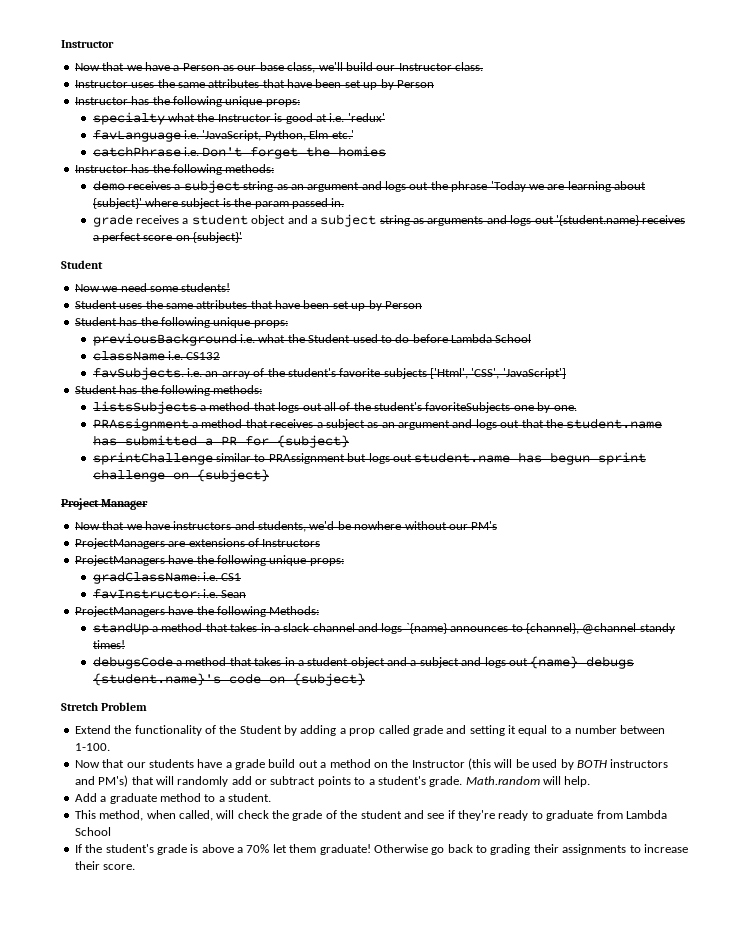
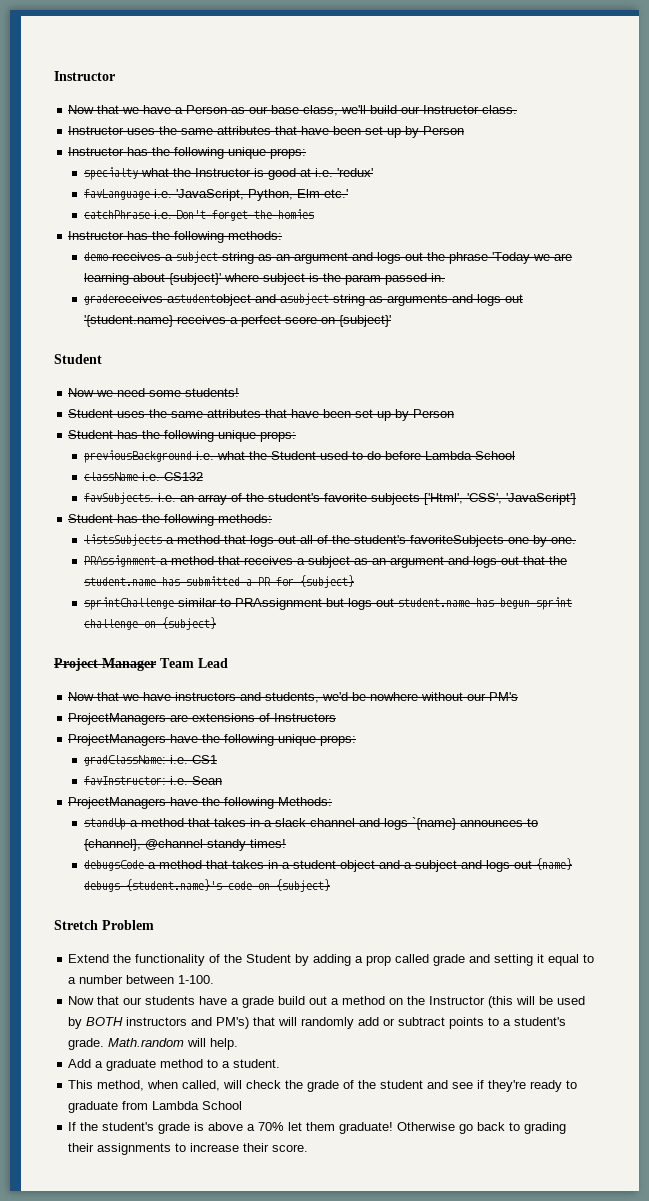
[92,214,377,227] grade receives a student object and a subject -> [83,293,329,306] gradereceives astudentobject and asubject
(149, 504) none -> [160,658,228,668] Team Lead

